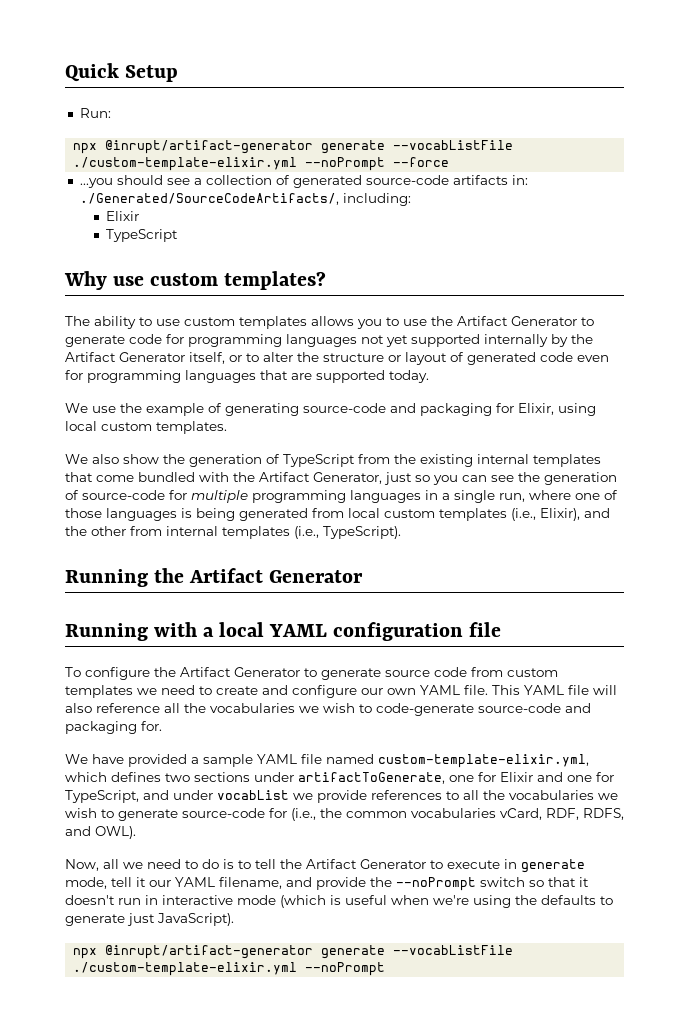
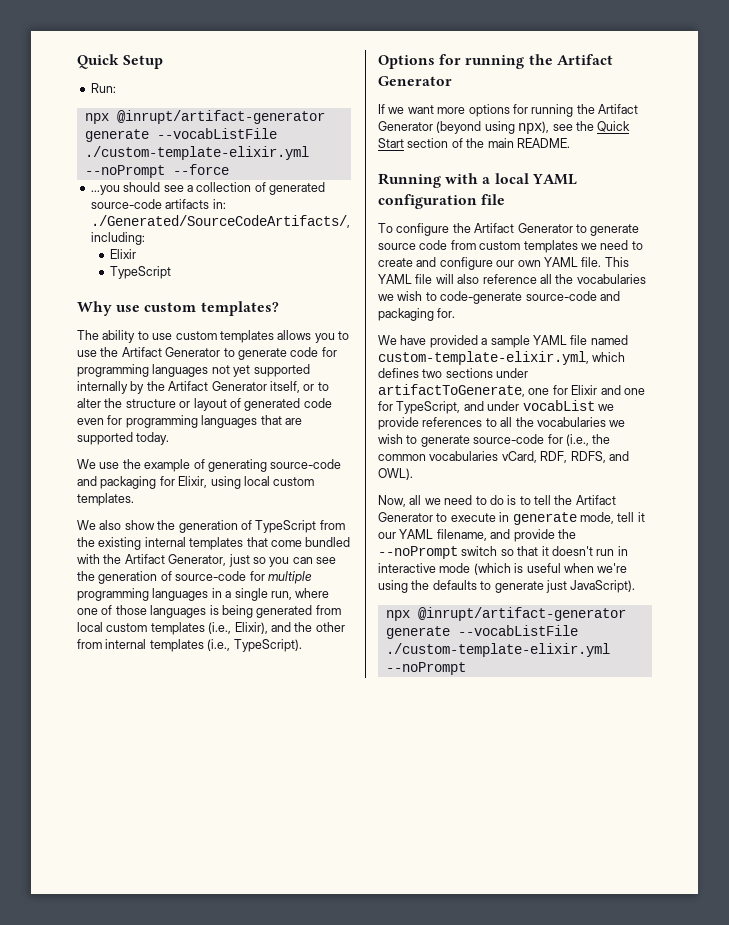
[65,568,364,587] Running the Artifact Generator -> [378,54,613,69] [378,76,452,86] [378,104,638,117] [378,121,631,134] [378,138,570,148] Options for running the Artifact Generator // If we want more options for running the Artifact Generator (beyond using npx), see the Quick Start section of the main README.

